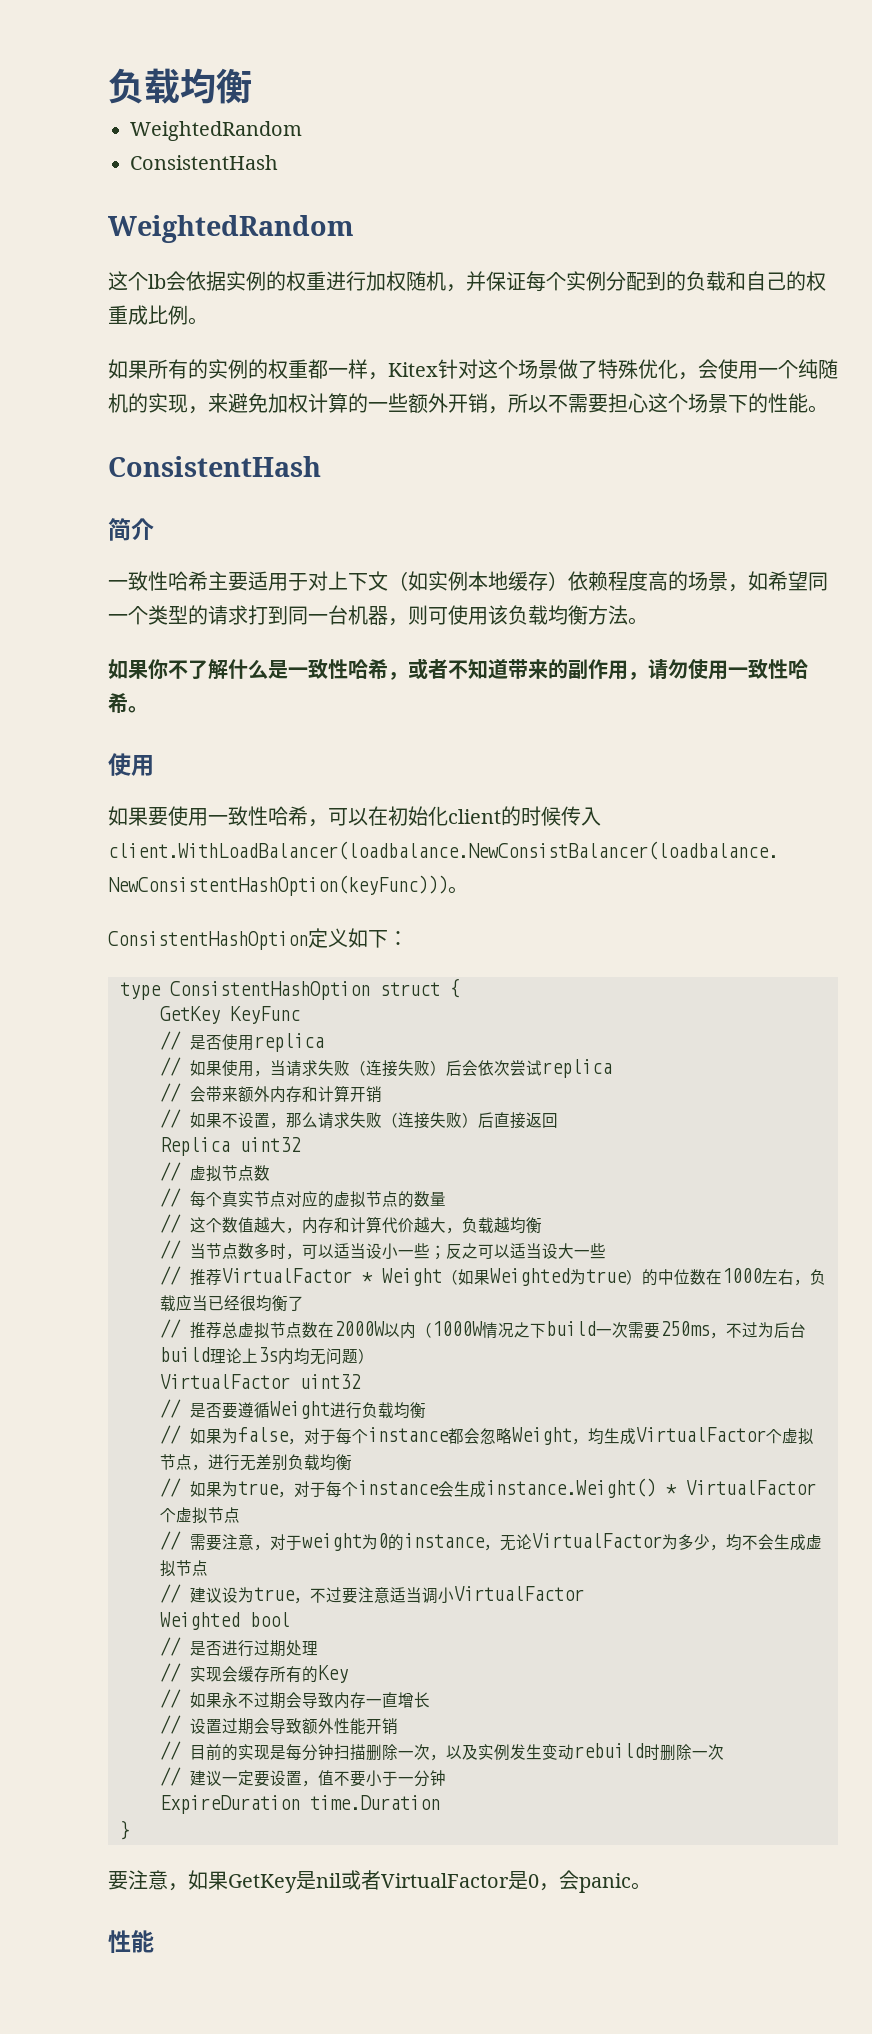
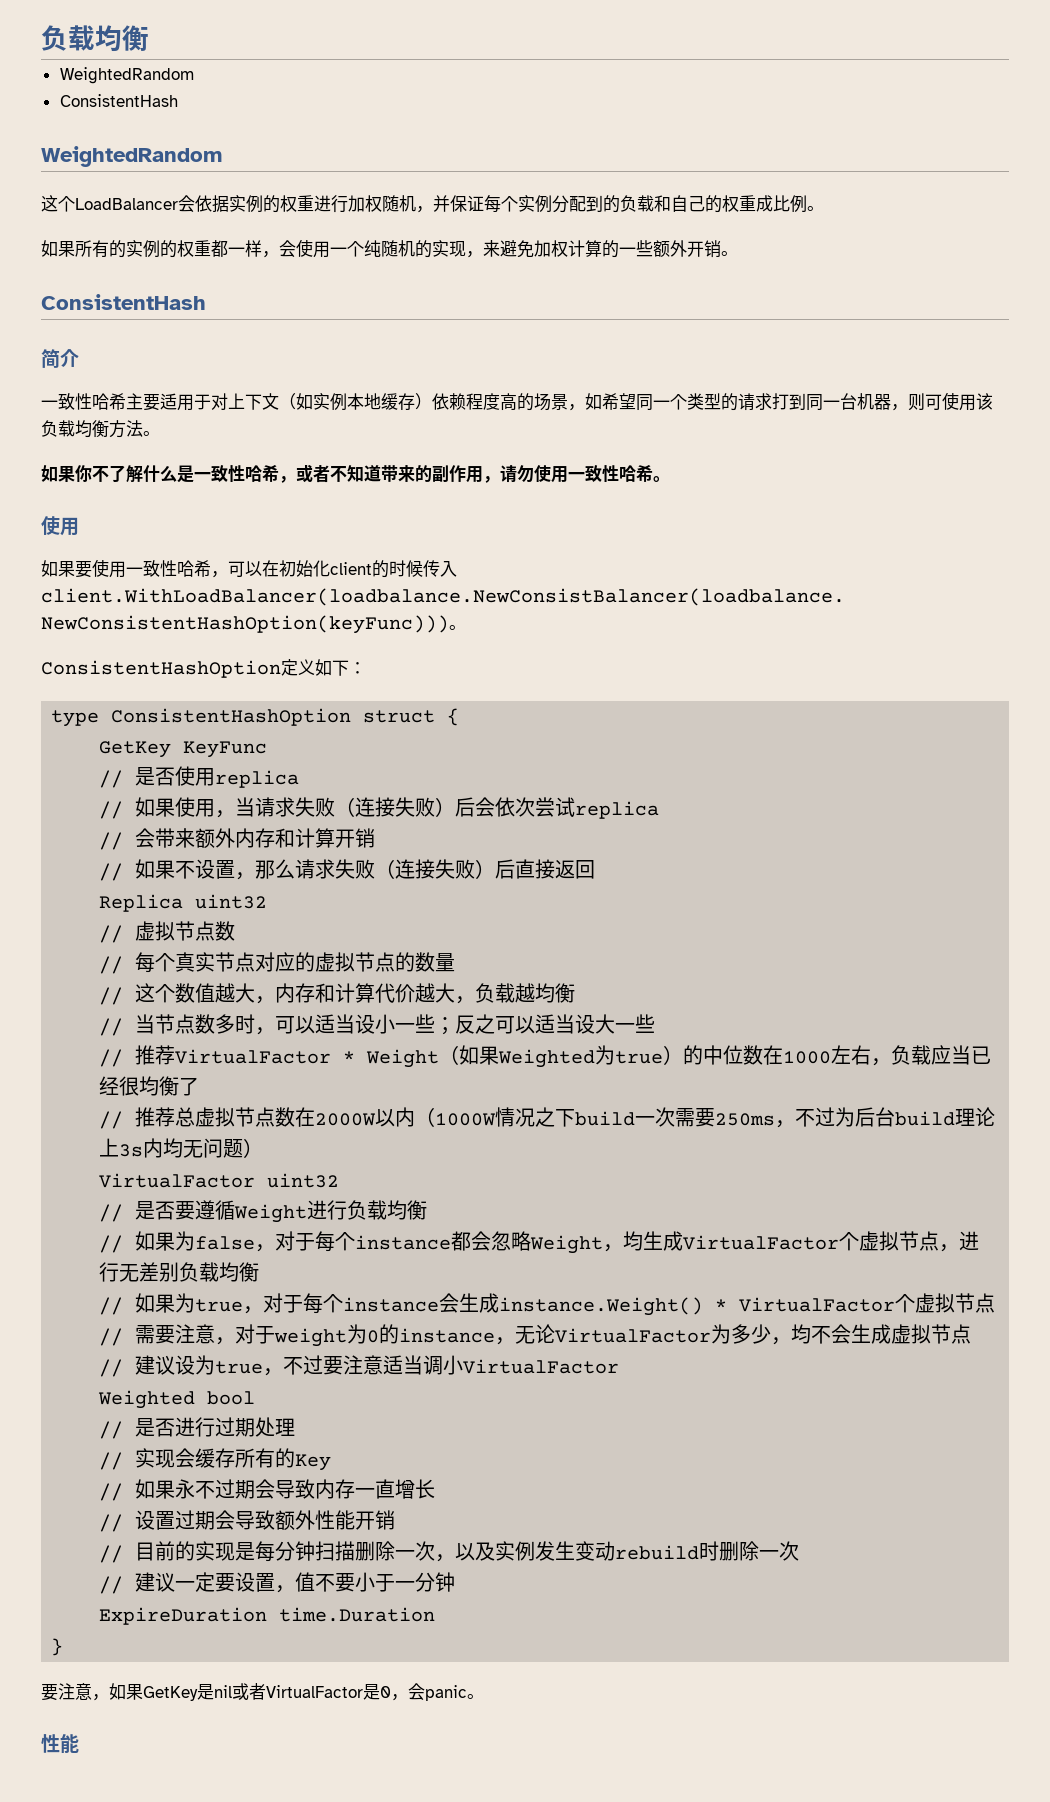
[148,274,166,289] lb -> [75,198,178,210] LoadBalancer
[388,359,698,380] Kitex针对这个场景做了特殊优化， -> (279, 254) none
[488,393,808,414] ，所以不需要担心这个场景下的性能 -> (721, 249) none

